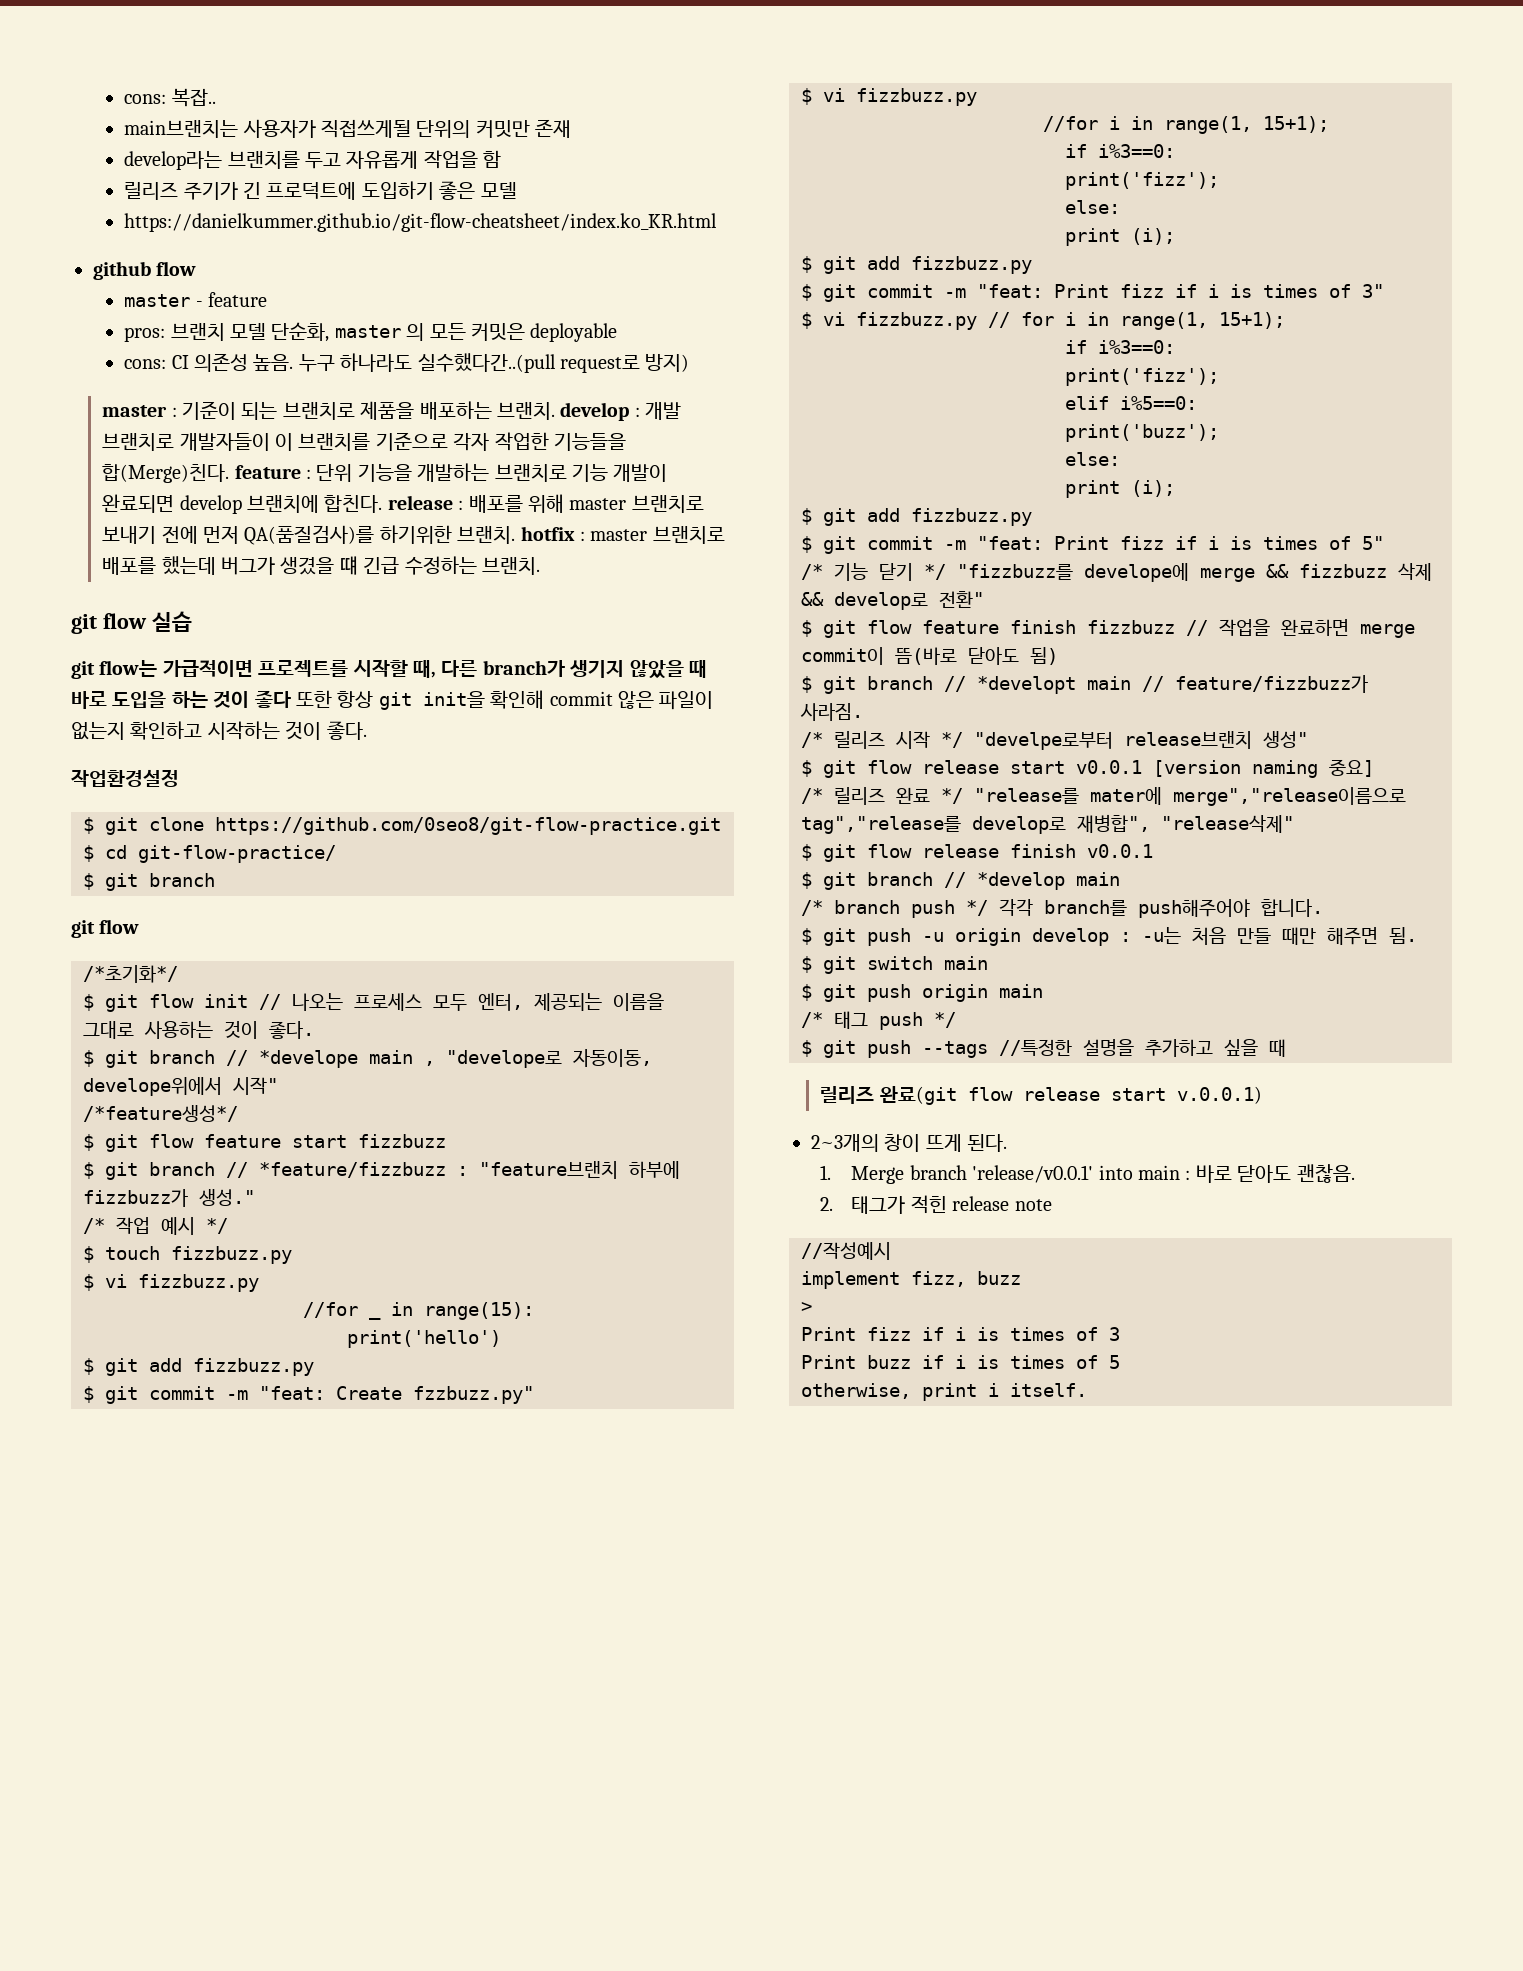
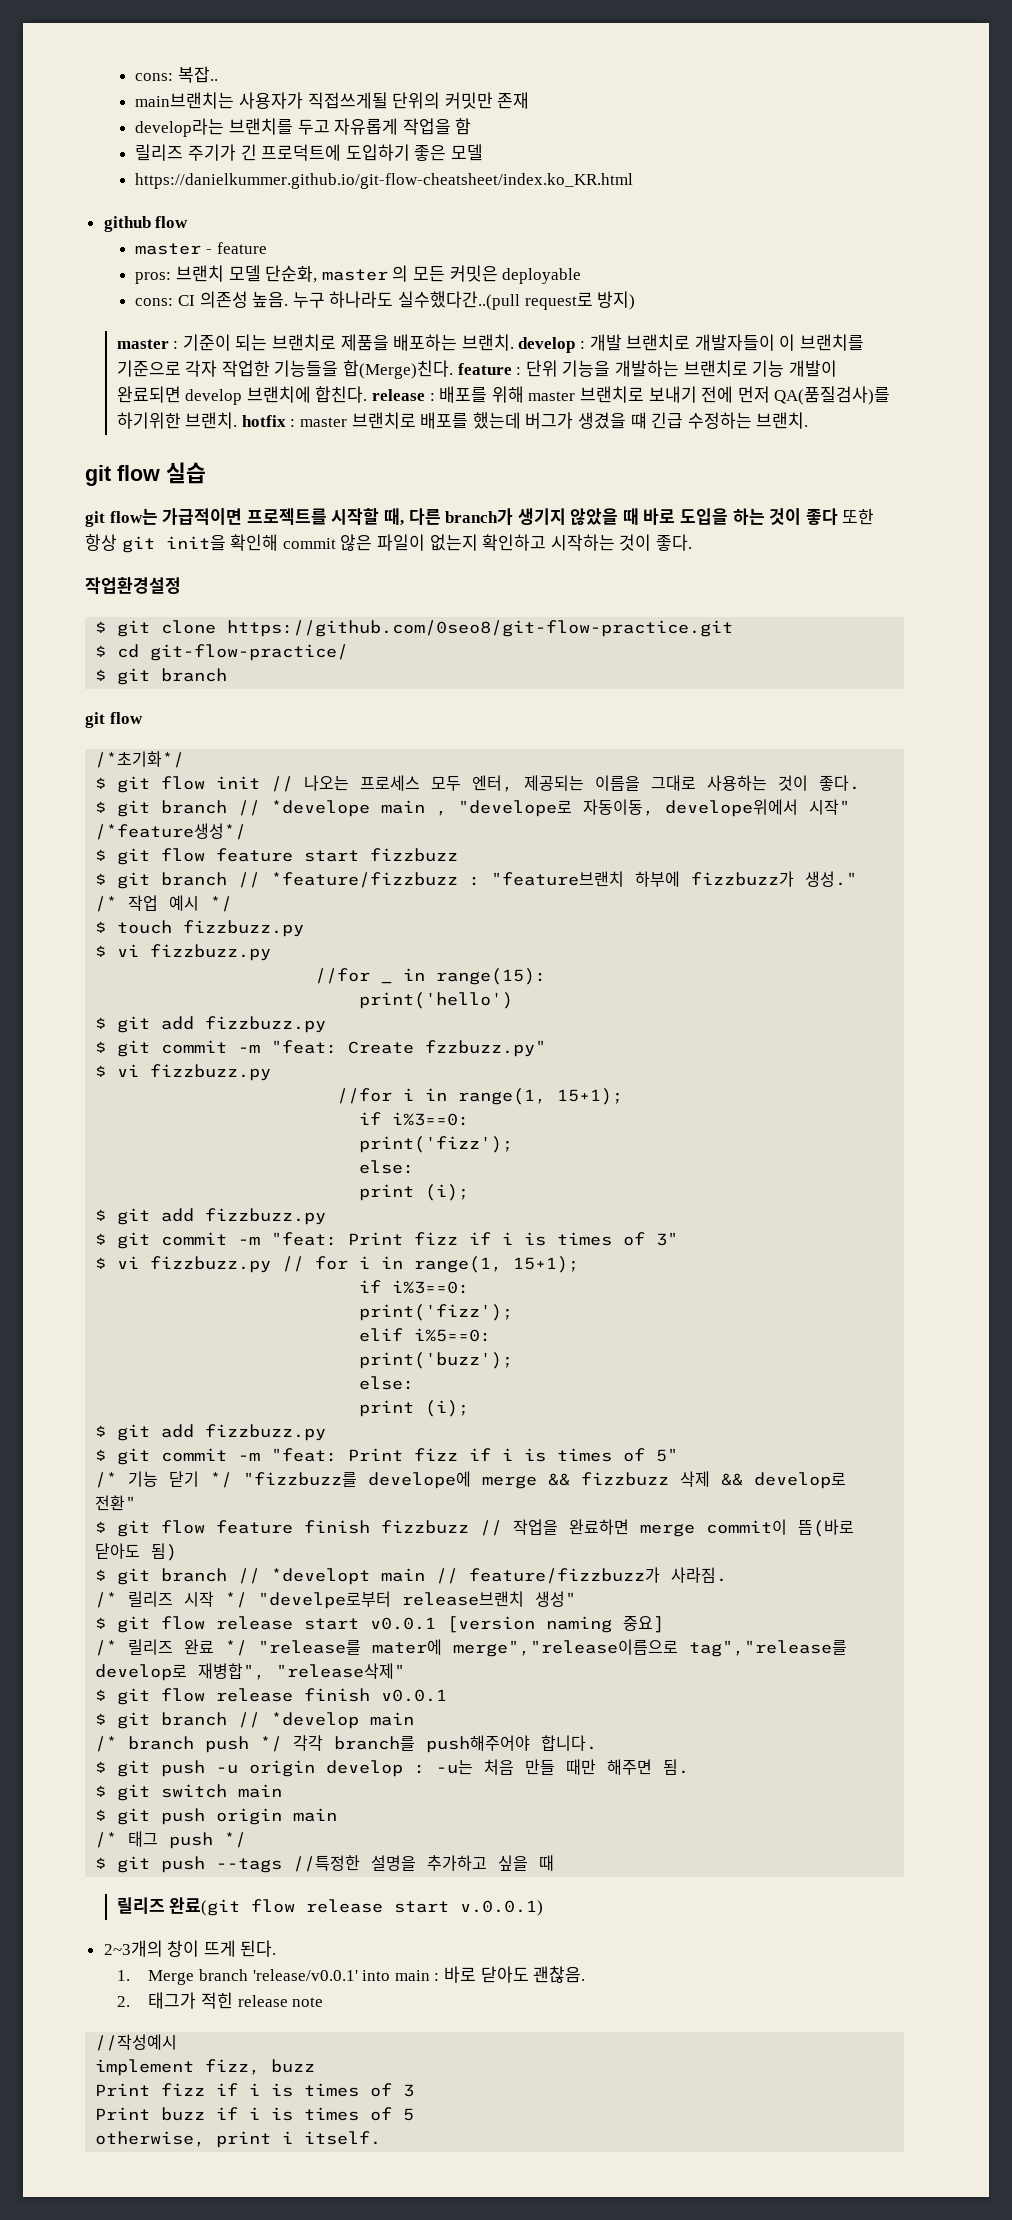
[801,1302,812,1313] // > -> (316, 2066) none

